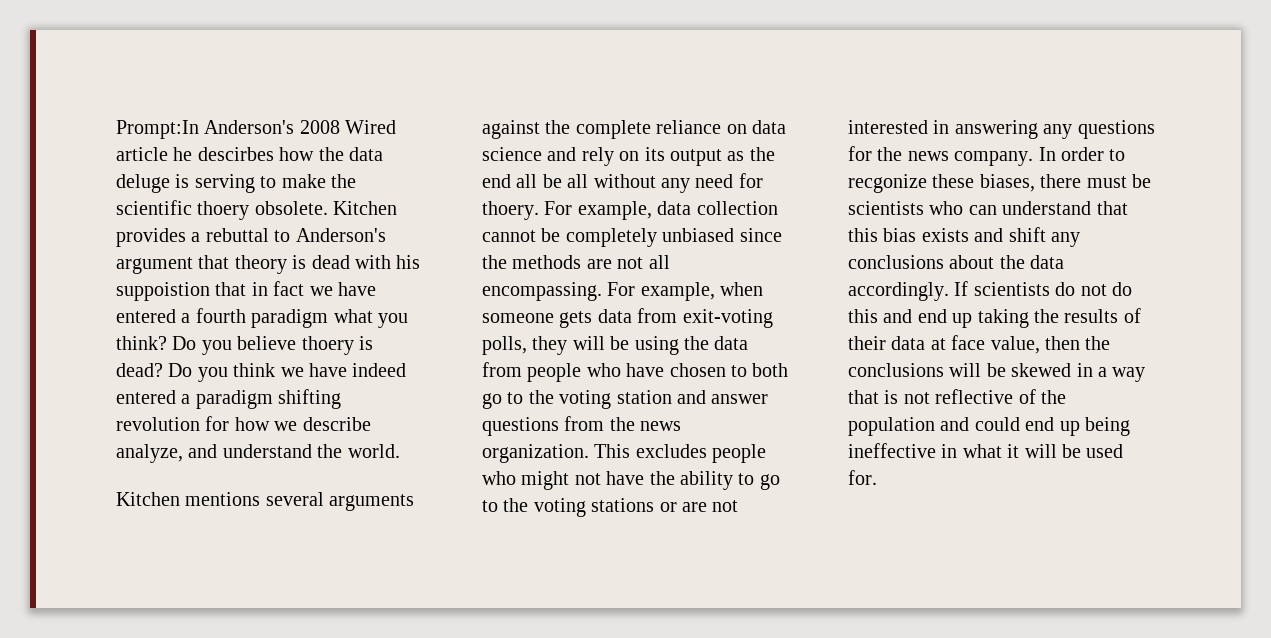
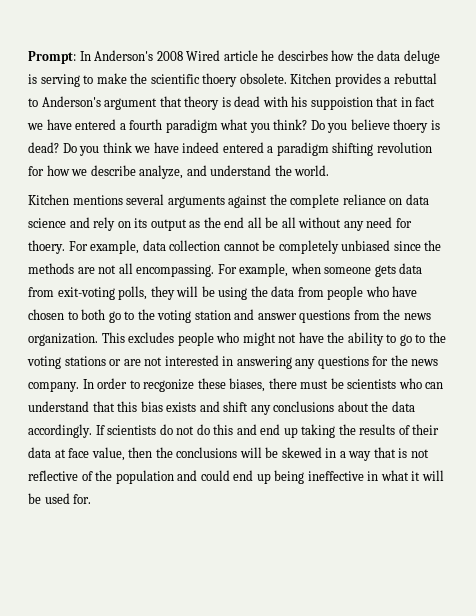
[116,120,199,139] Prompt:In -> [28,51,91,64] Prompt: In

